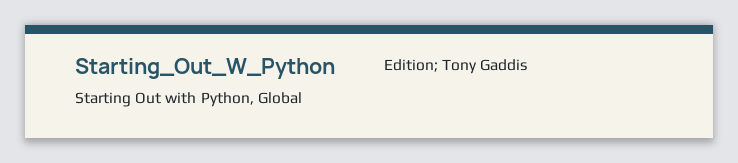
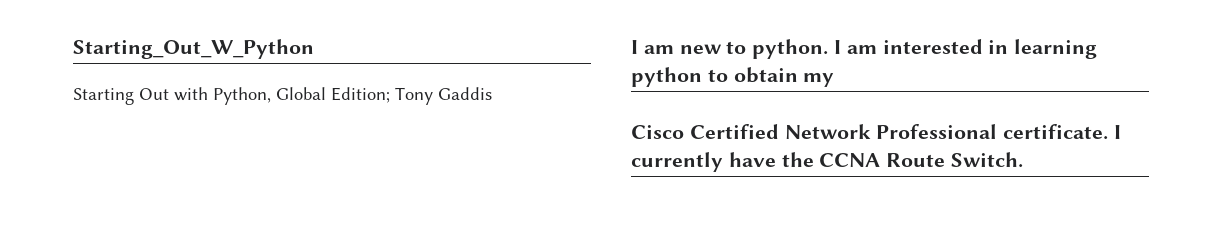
(528, 65) none -> [631,39,1098,59] [631,67,835,87] [631,124,1122,140] [631,152,1024,172] // I am new to python. I am interested in learning python to obtain my // Cisco Certified Network Professional certificate. I currently have the CCNA Route Switch.

